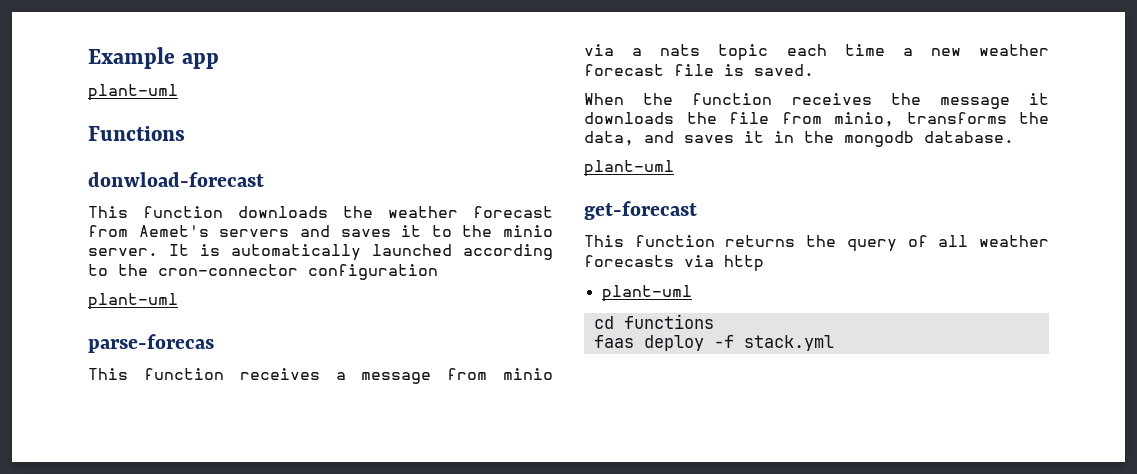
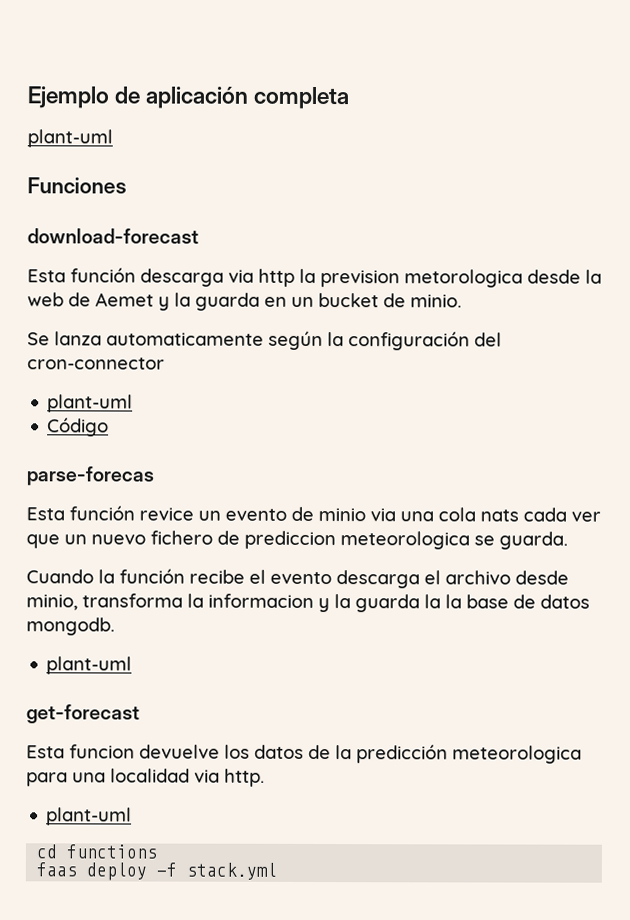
[88,47,219,69] [88,84,178,101] [88,126,185,141] [88,172,264,187] [88,206,553,218] [88,225,553,237] [88,244,553,261] [88,264,148,276] Example app // plant-uml // Functions // donwload-forecast // This function downloads the weather forecast from Aemet's servers and saves it to the minio server. It is automatically launched according to the -> [27,86,350,110] [27,129,113,148] [27,177,127,194] [27,228,199,244] [27,267,602,288] [27,292,462,311] [27,330,502,351] Ejemplo de aplicación completa // plant-uml // Funciones // download-forecast // Esta función descarga via http la prevision metorologica desde la web de Aemet y la guarda en un bucket de minio. // Se lanza automaticamente según la configuración del
[308,264,438,280] [88,293,178,310] configuration // plant-uml -> [47,394,134,413] [47,417,110,437] // plant-uml // Código
[88,368,553,384] [584,44,1049,61] [584,64,814,76] [584,93,1049,109] [584,112,1049,127] [584,131,1014,147] [584,160,674,177] [584,201,697,220] [584,235,1049,252] [584,255,764,272] This function receives a message from minio via a nats topic each time a new weather forecast file is saved. // When the function receives the message it downloads the file from minio, transforms the data, and saves it in the mongodb database. // plant-uml // get-forecast // This function returns the query of all weather forecasts via http -> [26,505,601,522] [26,530,568,550] [26,568,569,589] [26,593,590,613] [26,617,115,636] [46,656,133,675] [26,704,140,724] [26,744,582,764] [26,768,265,787] Esta función revice un evento de minio via una cola nats cada ver que un nuevo fichero de prediccion meteorologica se guarda. // Cuando la función recibe el evento descarga el archivo desde minio, transforma la informacion y la guarda la la base de datos mongodb. // plant-uml // get-forecast // Esta funcion devuelve los datos de la predicción meteorologica para una localidad via http.

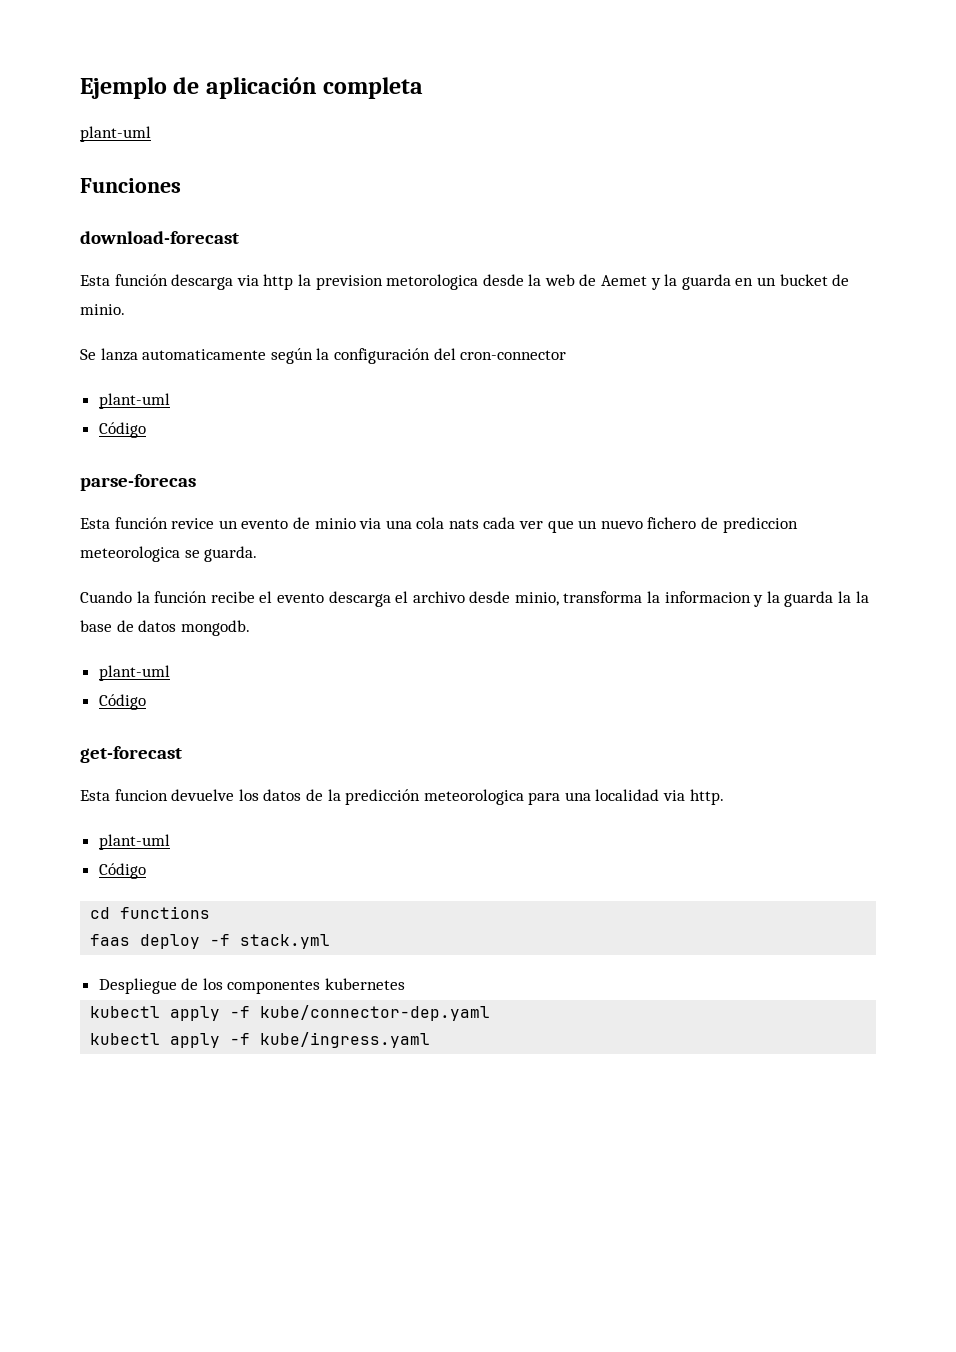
(133, 665) none -> [98,694,146,710] // Código
(133, 816) none -> [98,863,146,879] // Código
(278, 871) none -> [98,978,406,994] [90,1005,491,1021] [90,1032,431,1048] // Despliegue de los componentes kubernetes // kubectl apply -f kube/connector-dep.yaml // kubectl apply -f kube/ingress.yaml

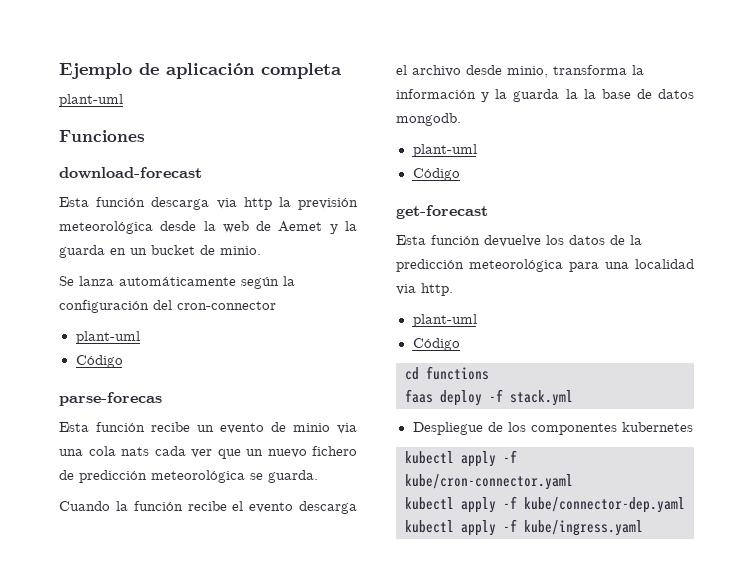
[315,274,479,290] prevision metorologica -> [297,198,358,210] [59,221,153,234] previsión meteorológica
[142,349,267,360] automaticamente -> [119,277,236,286] automáticamente
[171,518,215,529] revice -> [151,422,190,432] recibe
[722,517,798,533] [80,546,180,562] prediccion meteorologica -> [79,470,245,483] predicción meteorológica
[664,591,751,603] informacion -> [396,89,476,99] información
[114,789,168,801] funcion -> [431,235,480,245] función
[423,789,524,805] meteorologica -> [469,259,563,272] meteorológica
(406, 984) none -> [405,450,517,467] [405,474,573,490] // kubectl apply -f kube/cron-connector.yaml

